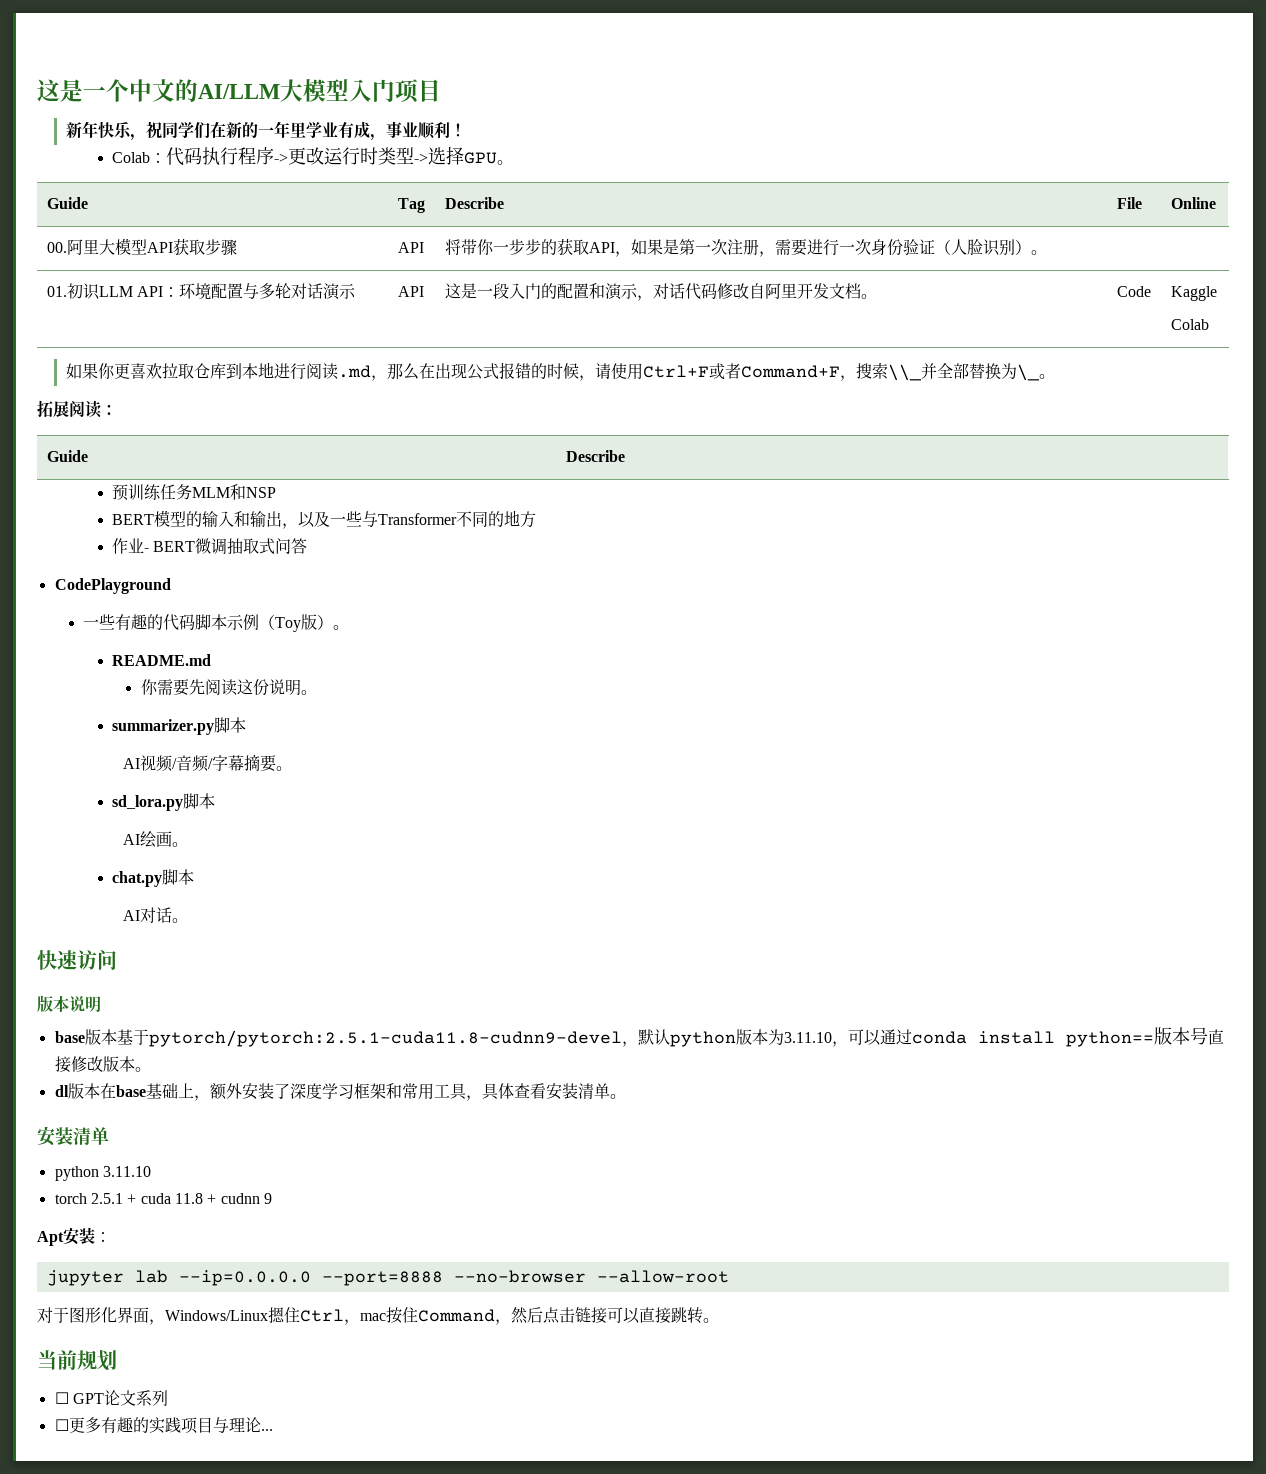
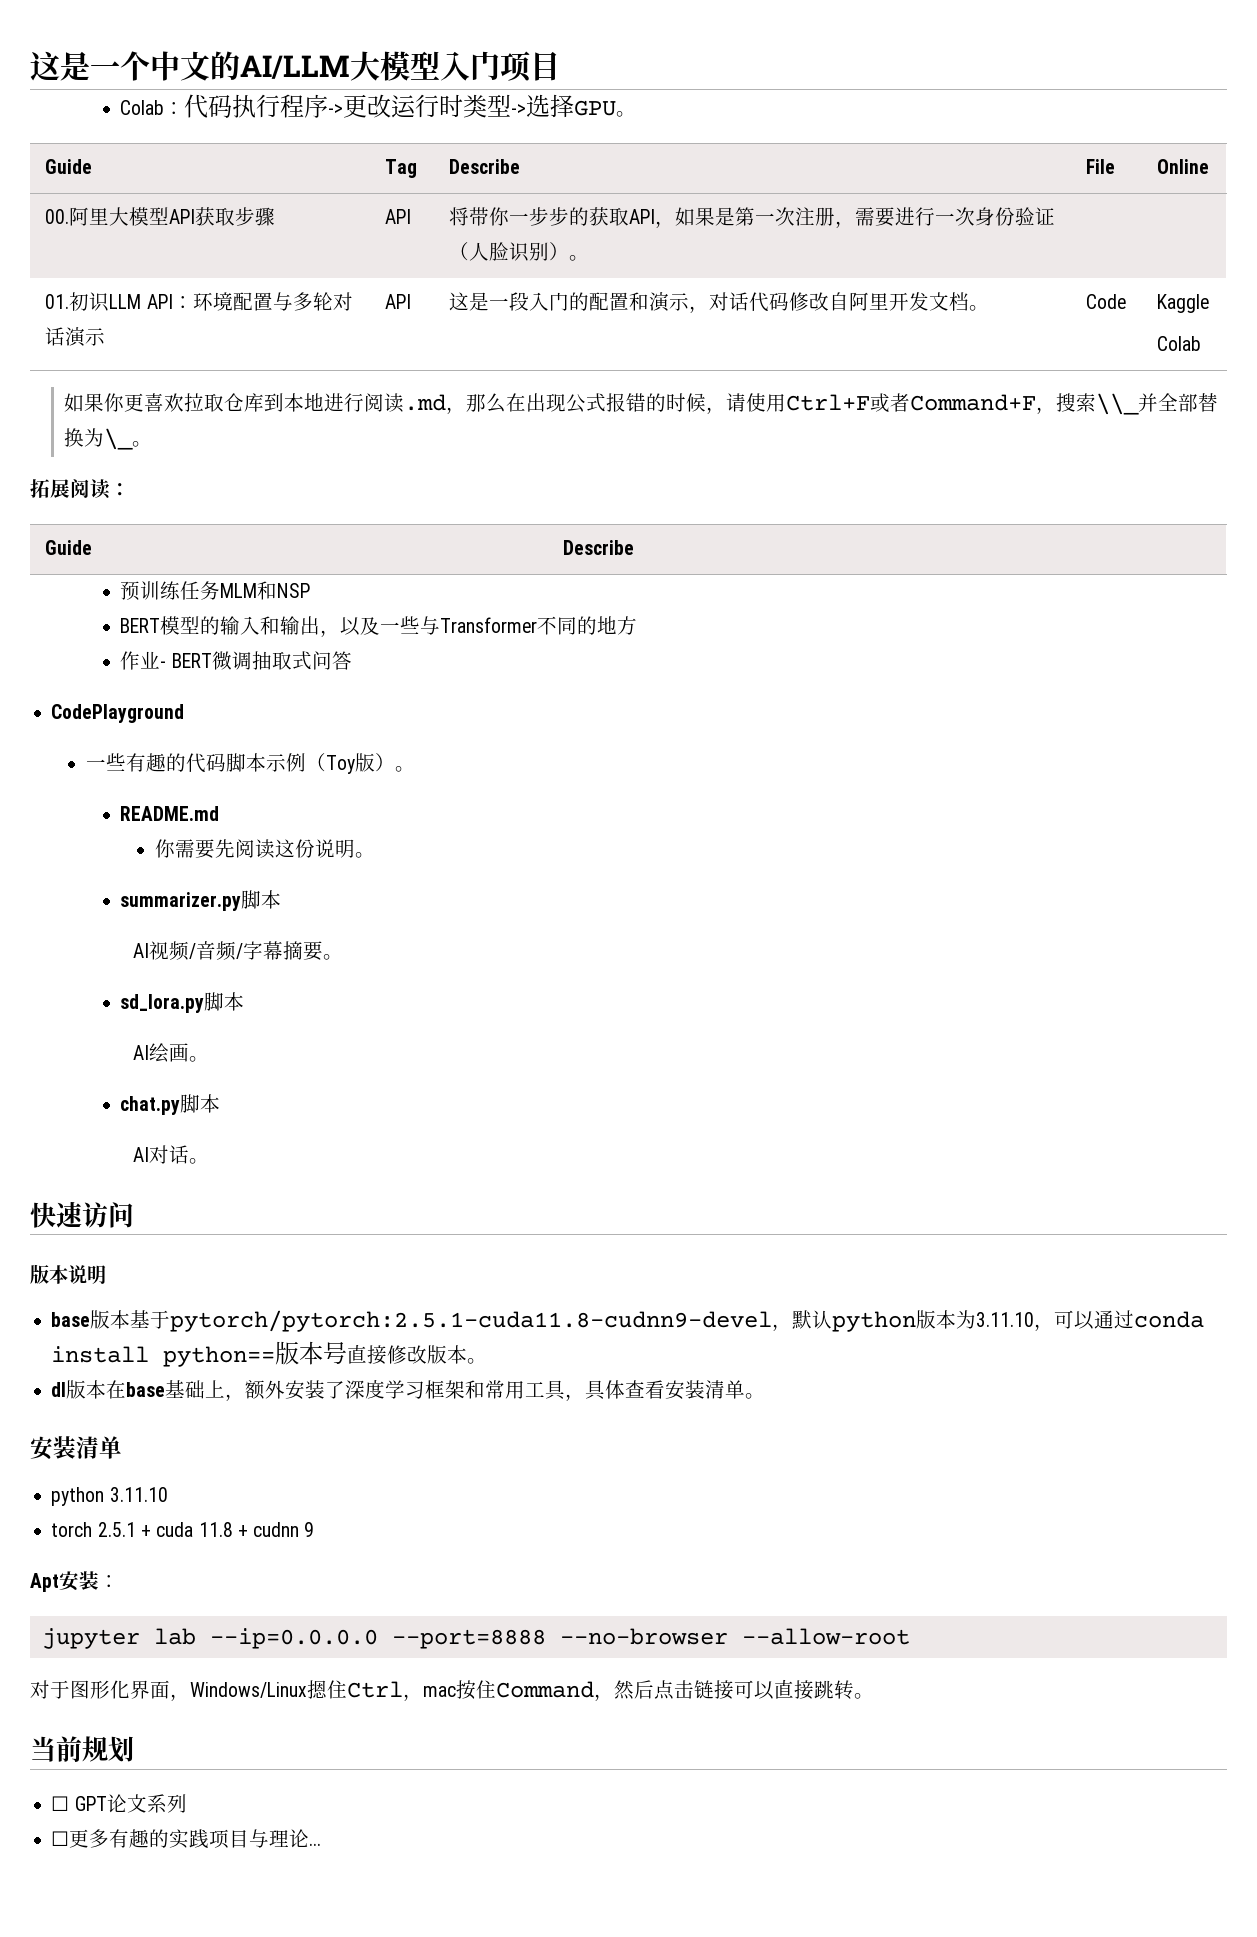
[65,121,466,141] // 新年快乐，祝同学们在新的一年里学业有成，事业顺利！ -> (560, 66) none

